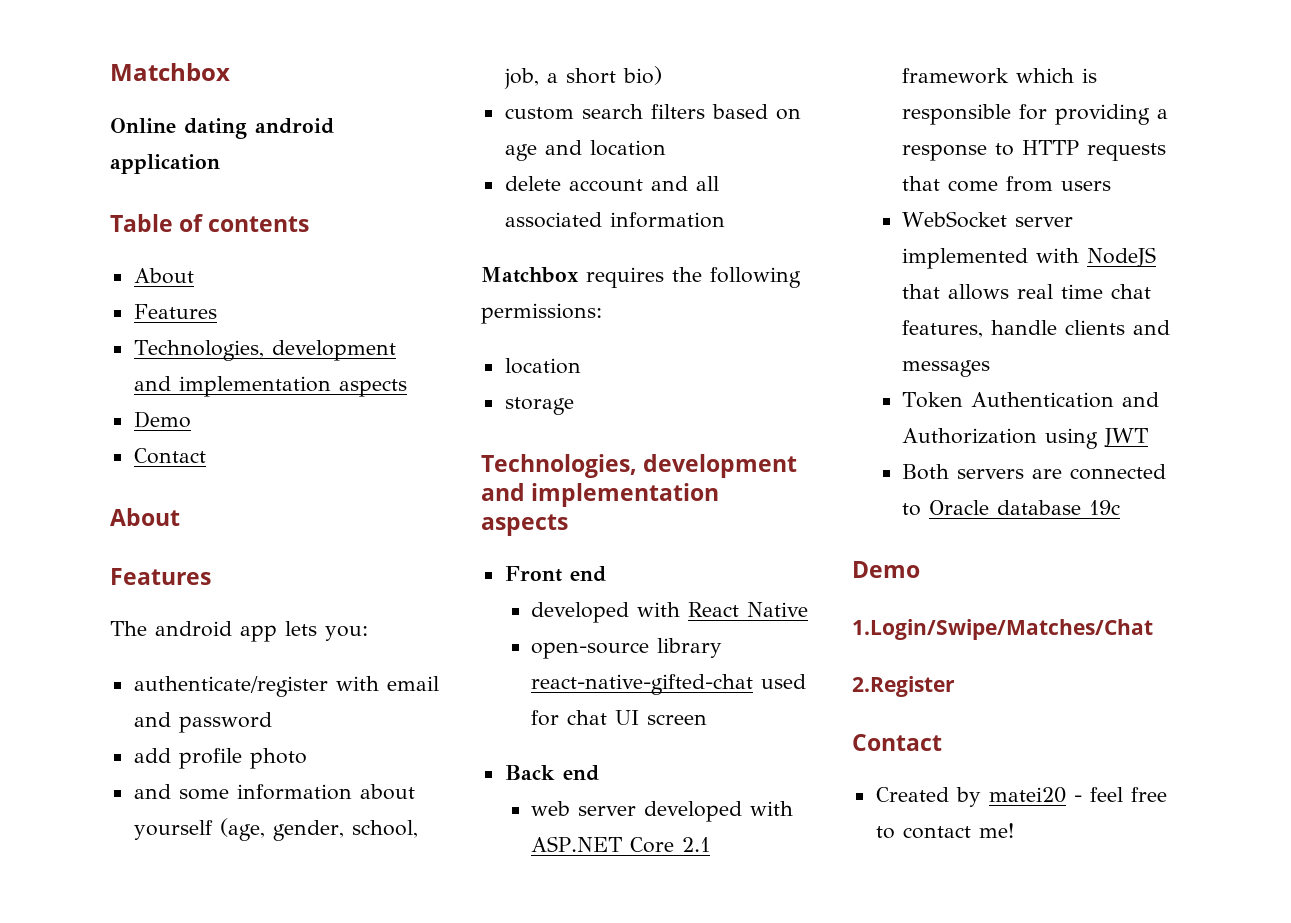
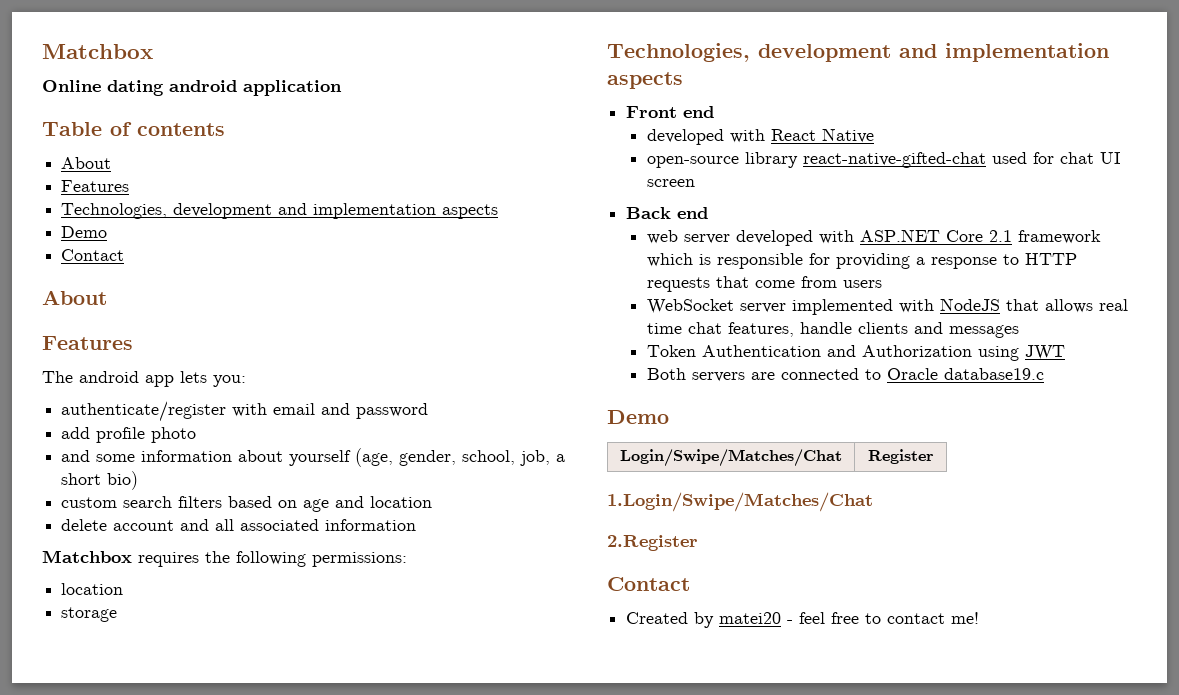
[996,500,1120,515] [852,561,920,578] database 19c // Demo -> [943,368,1044,380] [607,410,669,424] [620,449,842,467] [867,449,934,464] database19.c // Demo // Login/Swipe/Matches/Chat | Register

